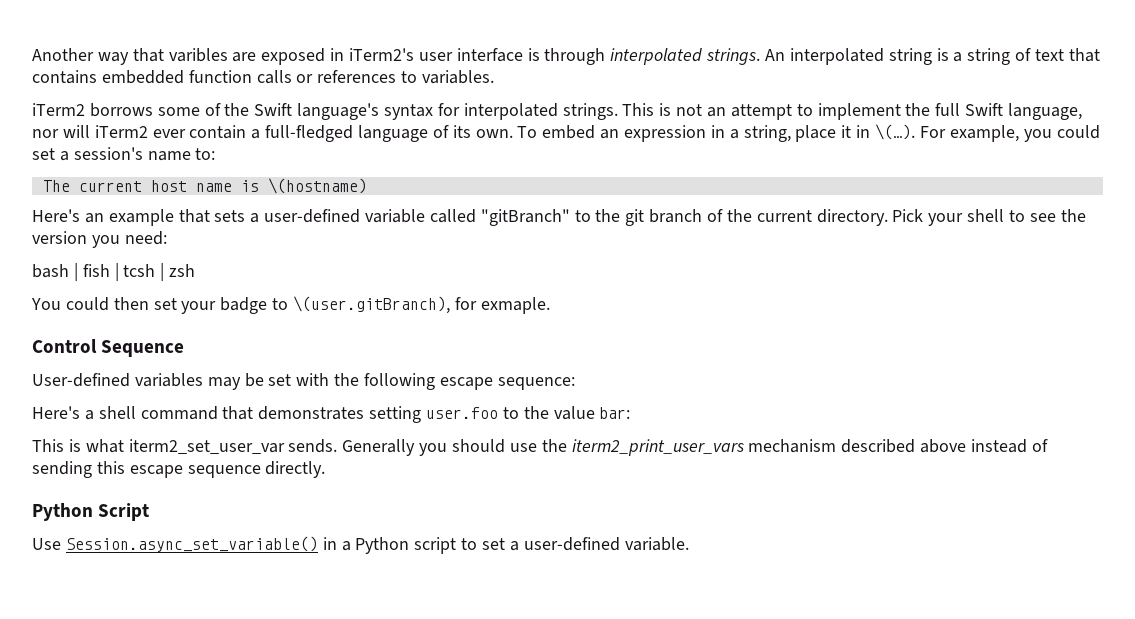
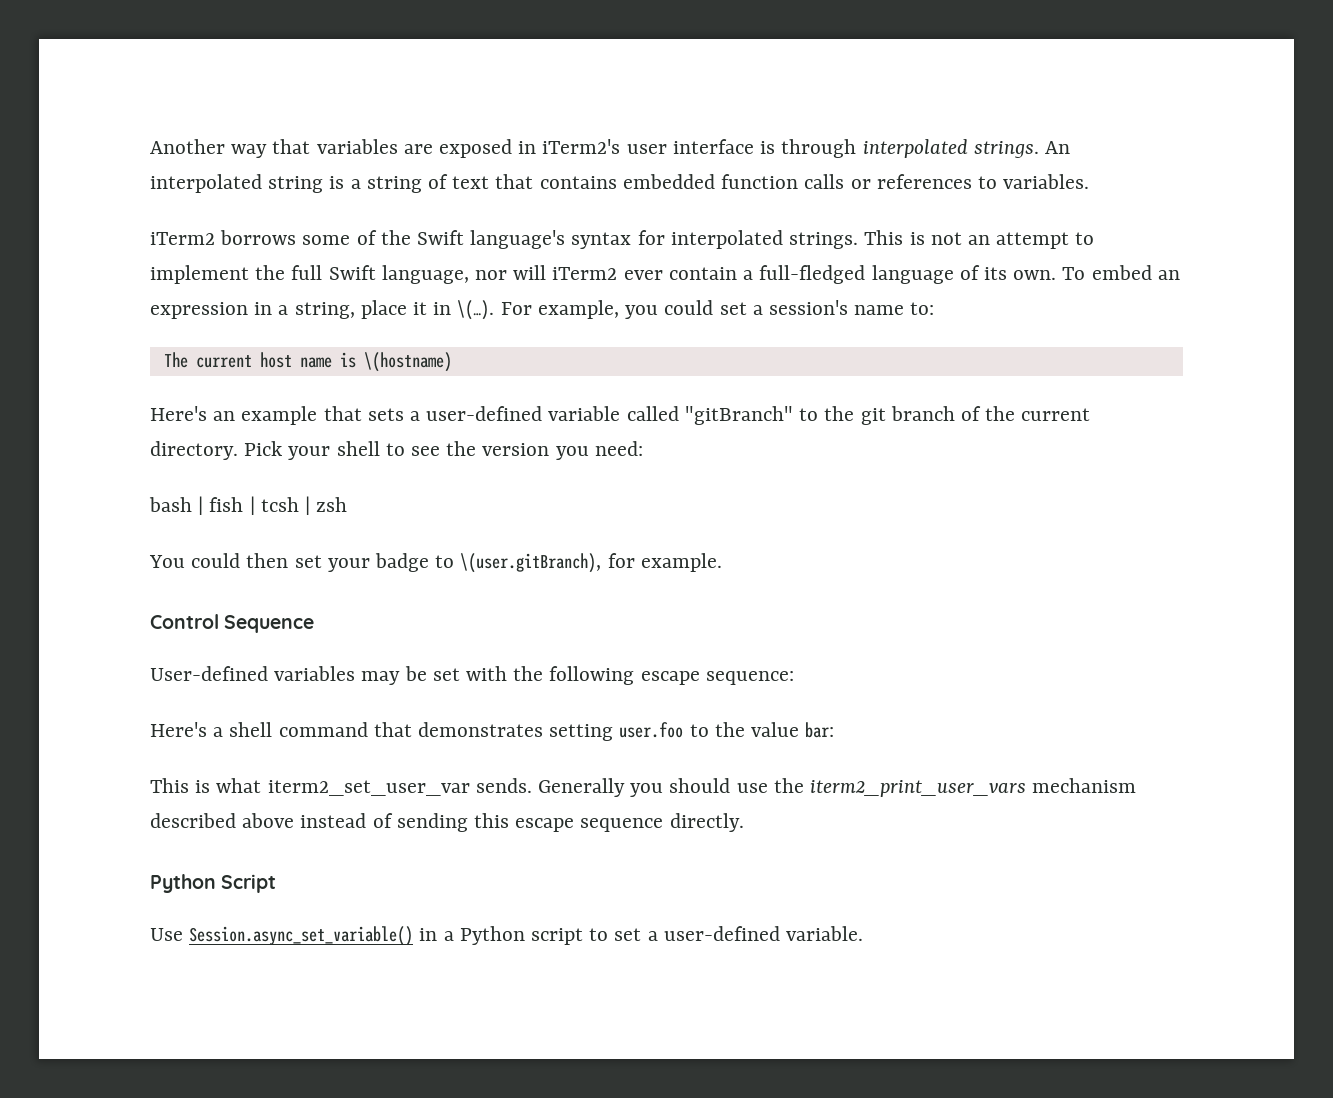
[168,48,228,62] varibles -> [316,139,398,154] variables
[480,297,550,314] exmaple. -> [640,553,722,572] example.

